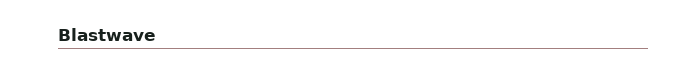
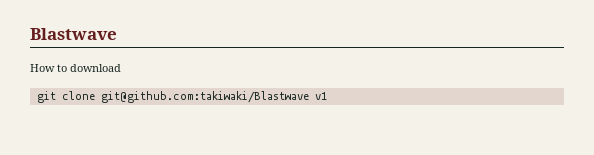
(156, 34) none -> [30,64,121,72] [36,91,327,103] // How to download // git clone git@github.com:takiwaki/Blastwave v1

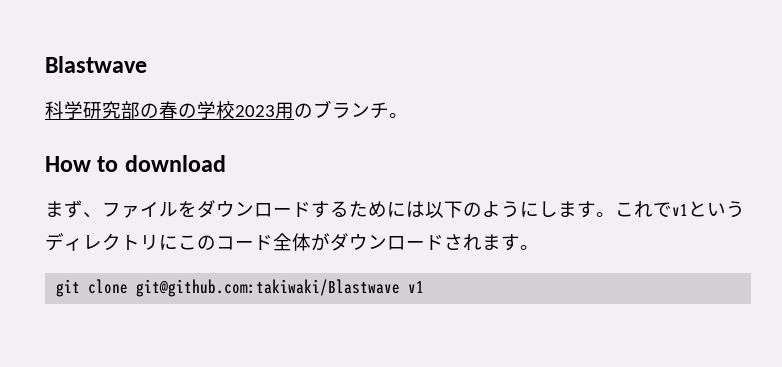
[30,64,121,72] How to download -> [45,100,408,119] [45,155,226,172] [45,200,745,218] [45,233,539,251] 科学研究部の春の学校2023用のブランチ。 // How to download // まず、ファイルをダウンロードするためには以下のようにします。これでv1というディレクトリにこのコード全体がダウンロードされます。

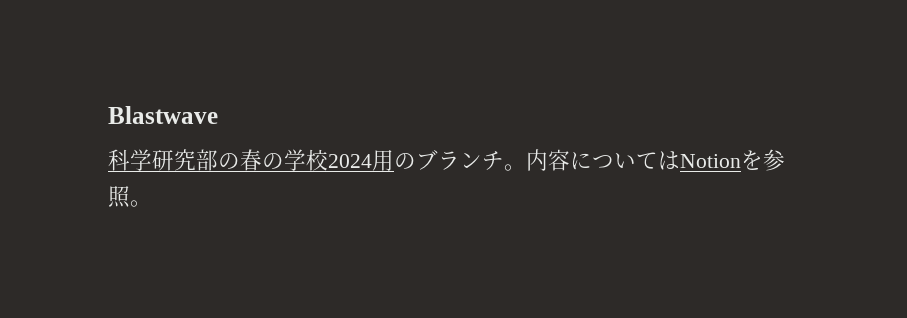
[235,105,275,117] 2023 -> [328,154,372,168] 2024
[45,155,226,172] [45,200,745,218] [45,233,539,251] [56,279,425,297] // How to download // まず、ファイルをダウンロードするためには以下のようにします。これでv1というディレクトリにこのコード全体がダウンロードされます。 // git clone git@github.com:takiwaki/Blastwave v1 -> [526,149,785,171] [108,186,152,208] 内容についてはNotionを参照。

